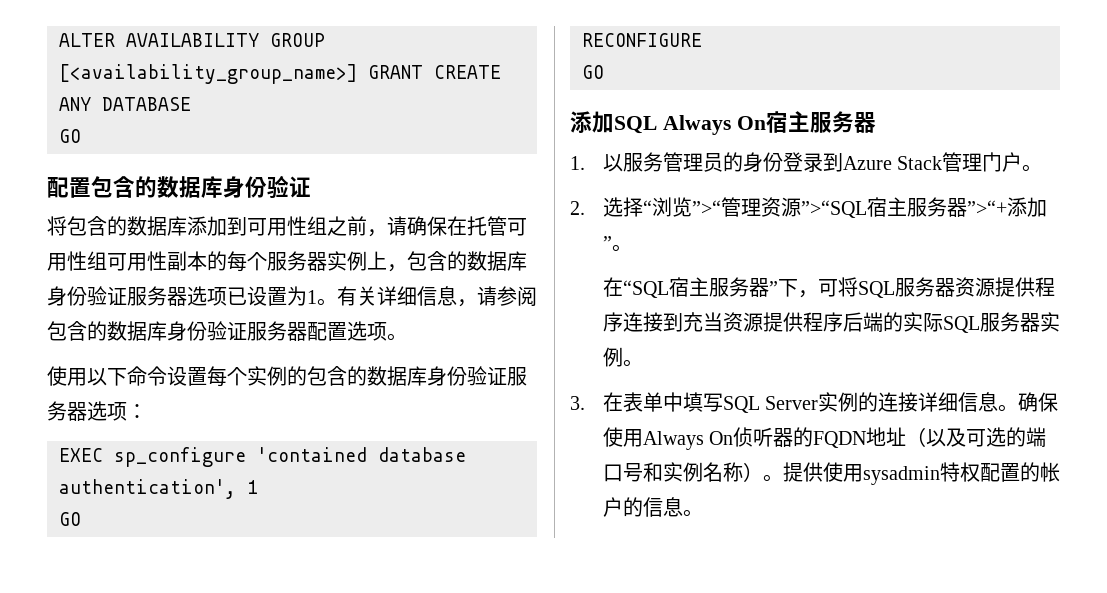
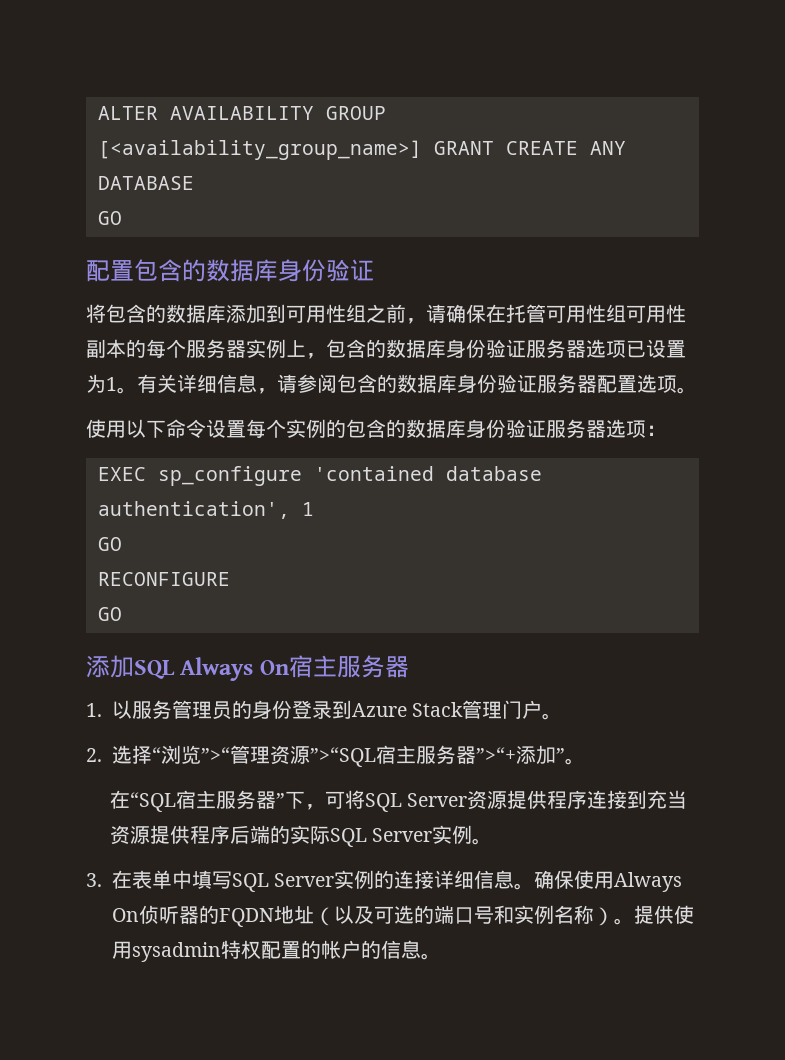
[894,277,955,297] 服务器 -> [407,793,468,807] Server
[979,312,1040,332] 服务器 -> [372,828,433,842] Server

